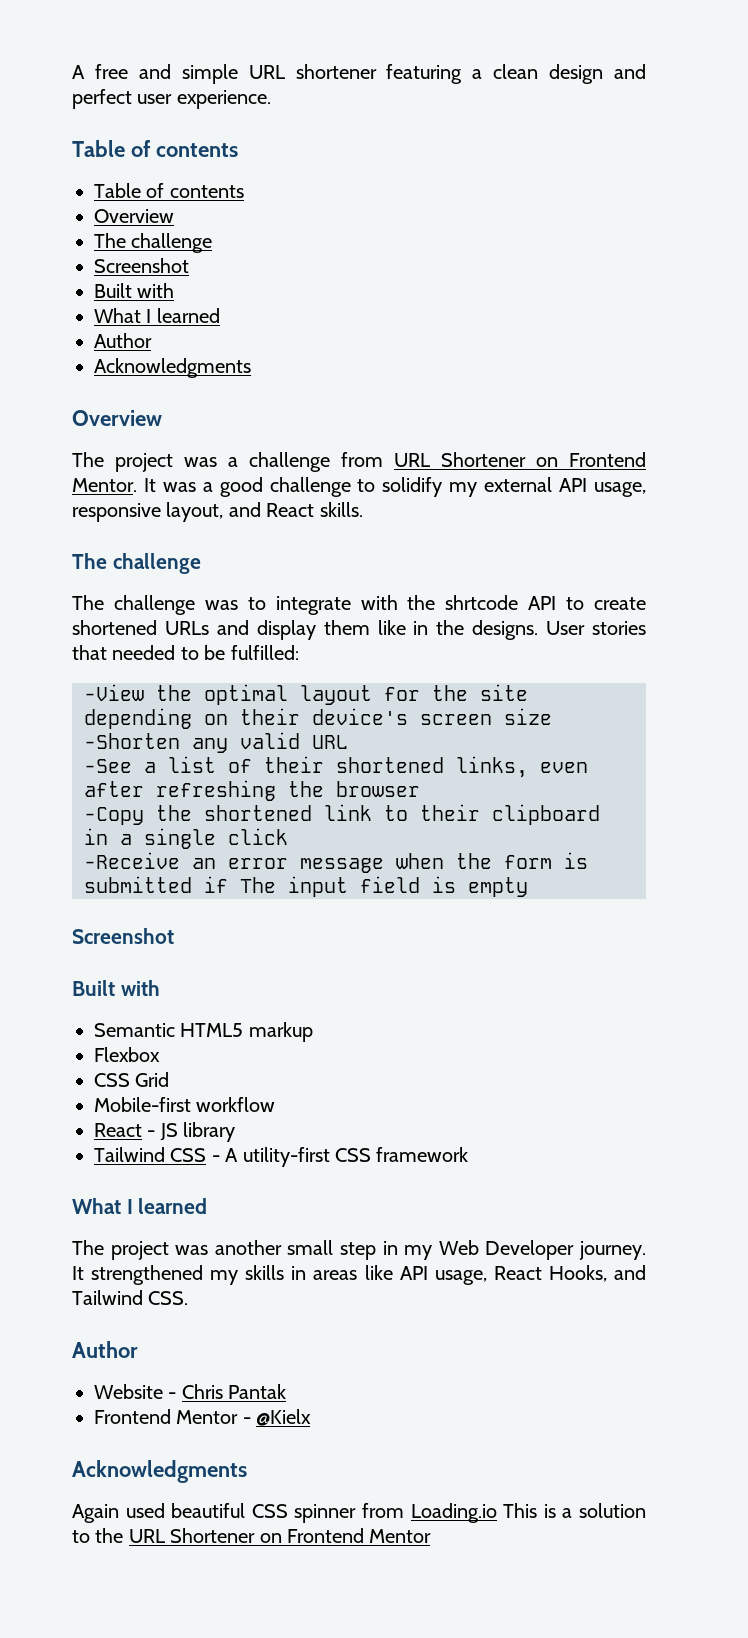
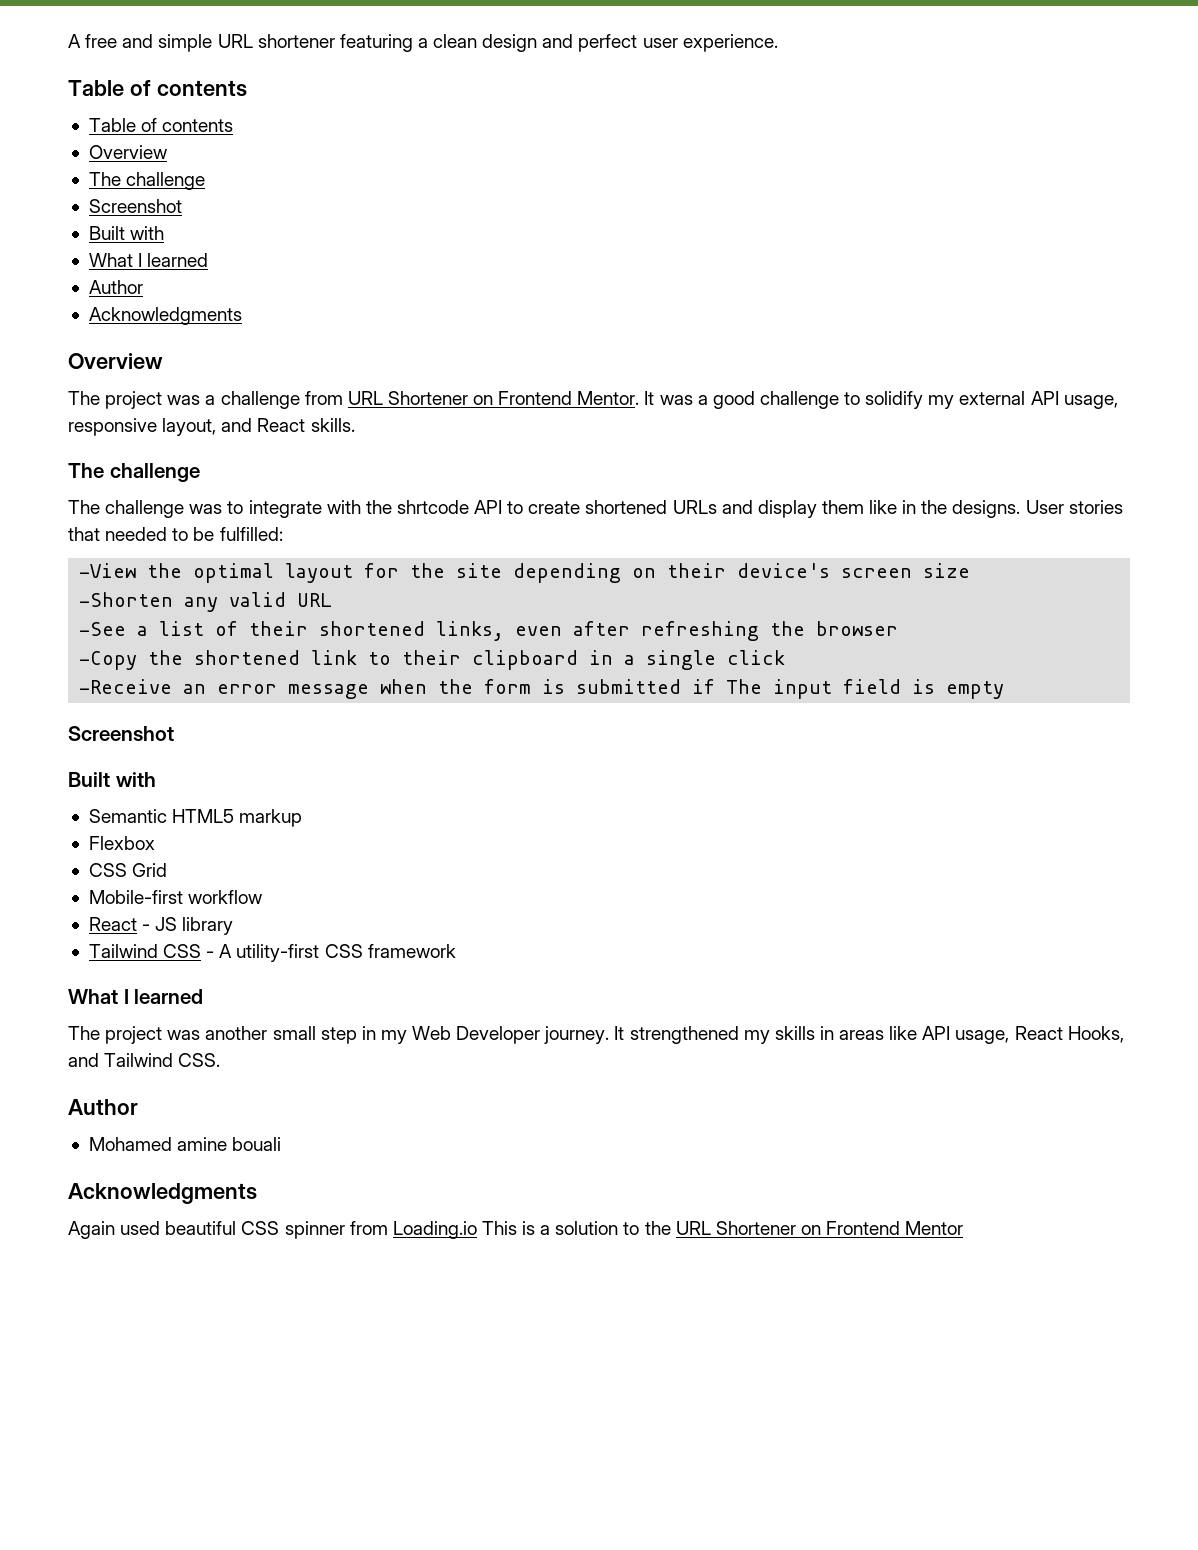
[94,1384,287,1399] [94,1409,312,1426] Website - Chris Pantak // Frontend Mentor - @Kielx -> [88,1137,282,1151] Mohamed amine bouali

